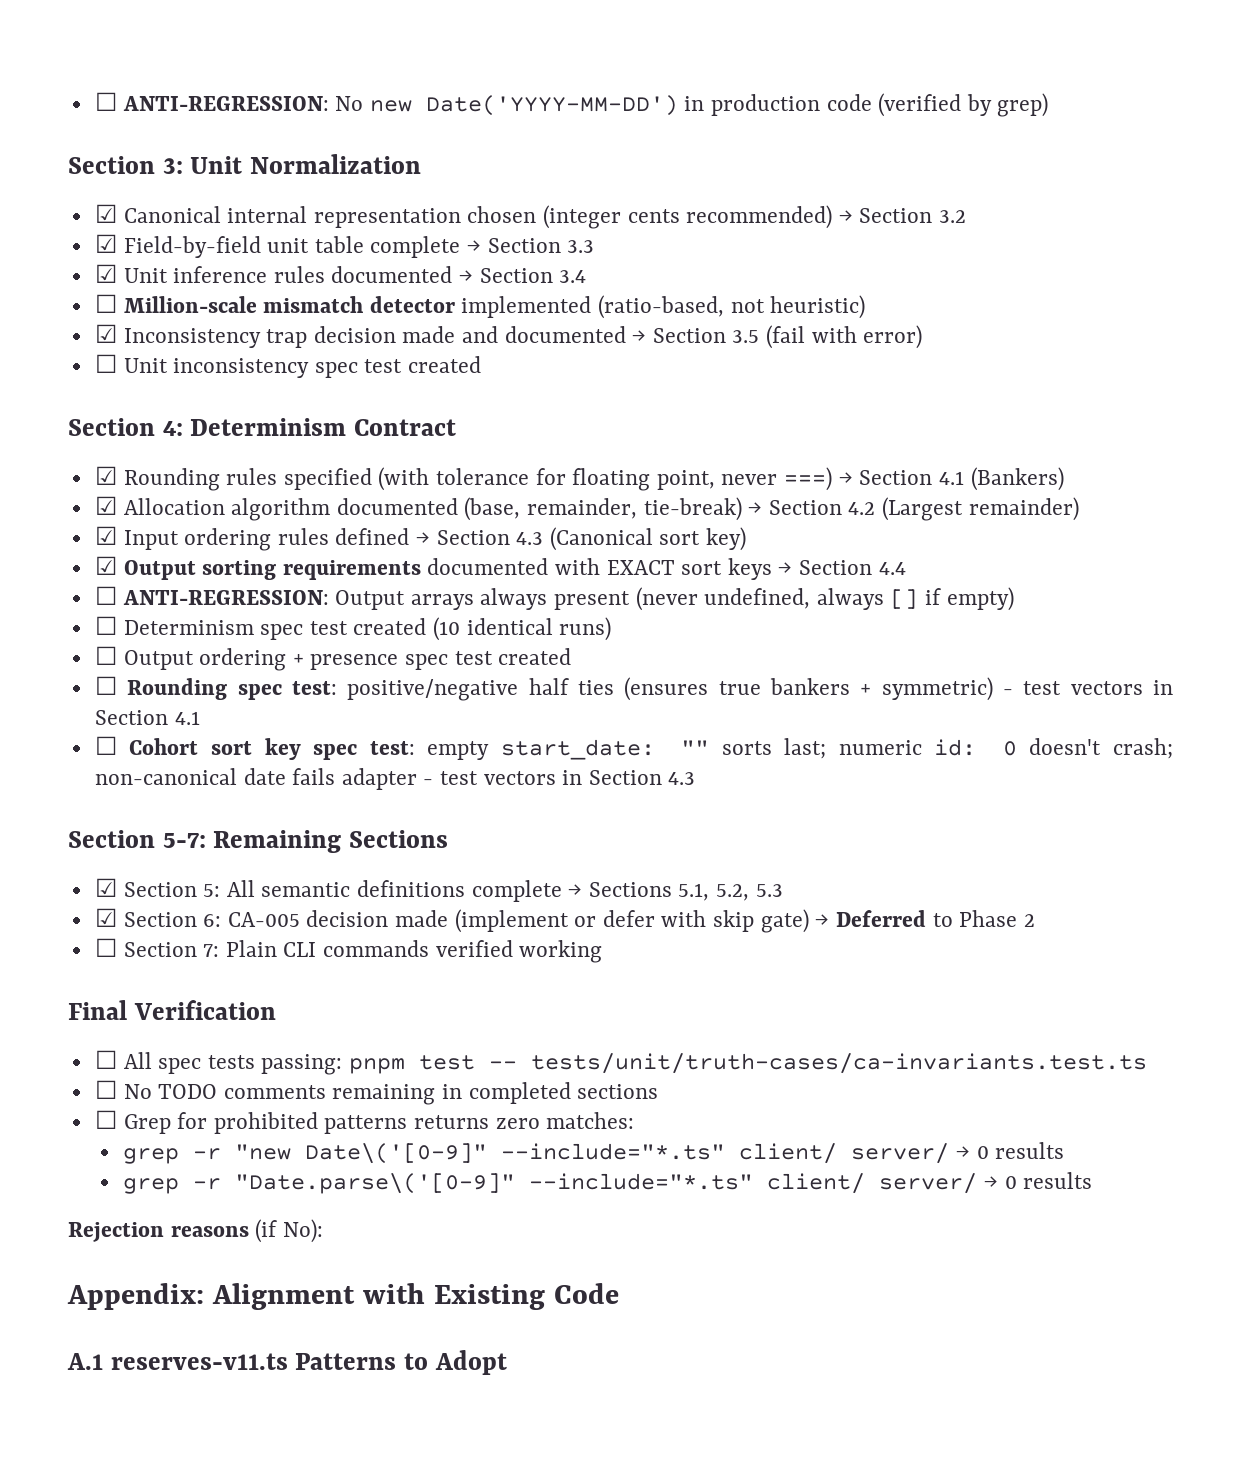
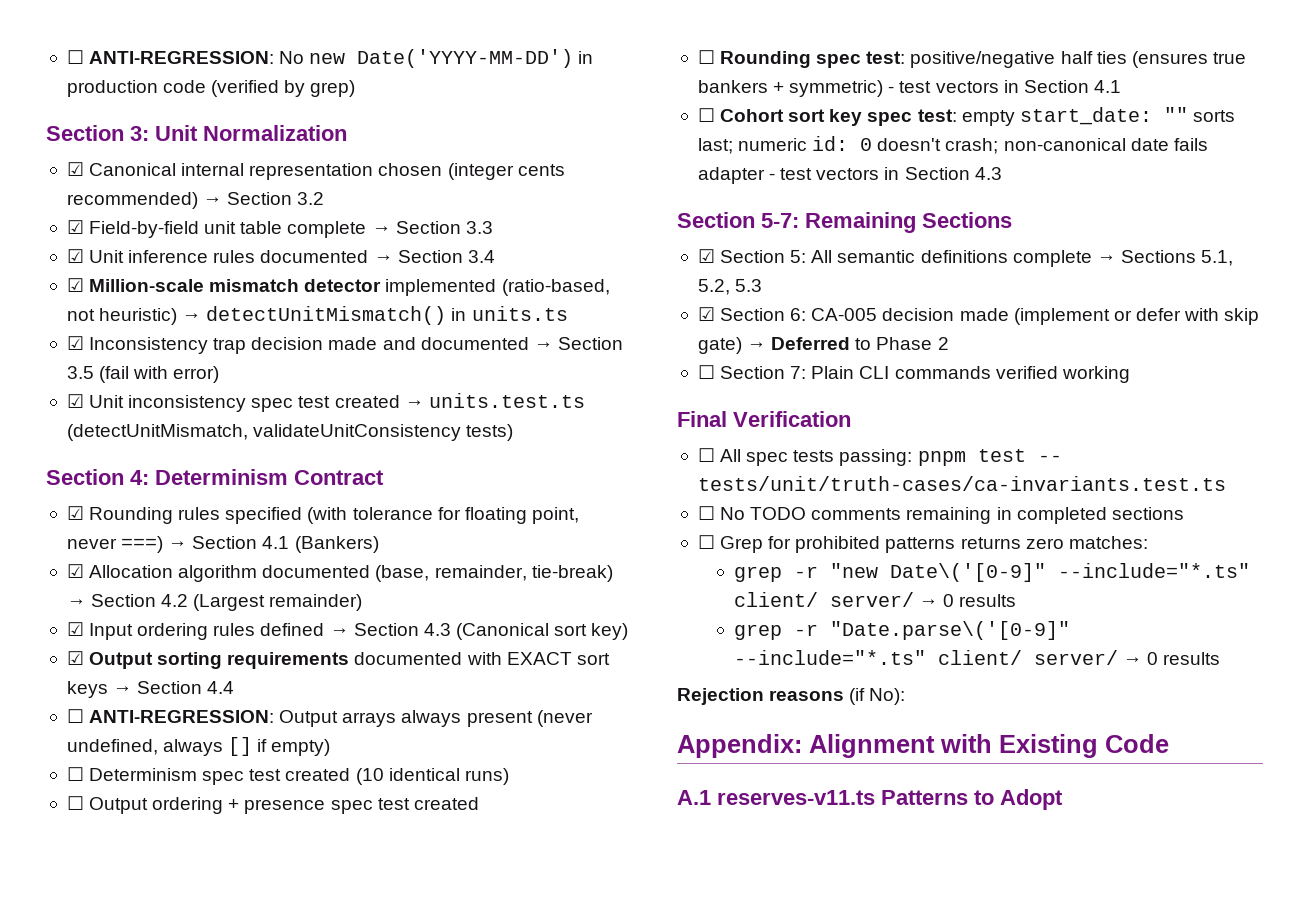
[94,294,117,313] ☐ -> [66,278,84,292] ☑
(866, 307) none -> [182,306,568,325] → detectUnitMismatch() in units.ts
[94,354,117,373] ☐ -> [66,394,84,408] ☑
(482, 364) none -> [404,393,585,408] [66,424,514,441] → units.test.ts (detectUnitMismatch, validateUnitConsistency tests)

